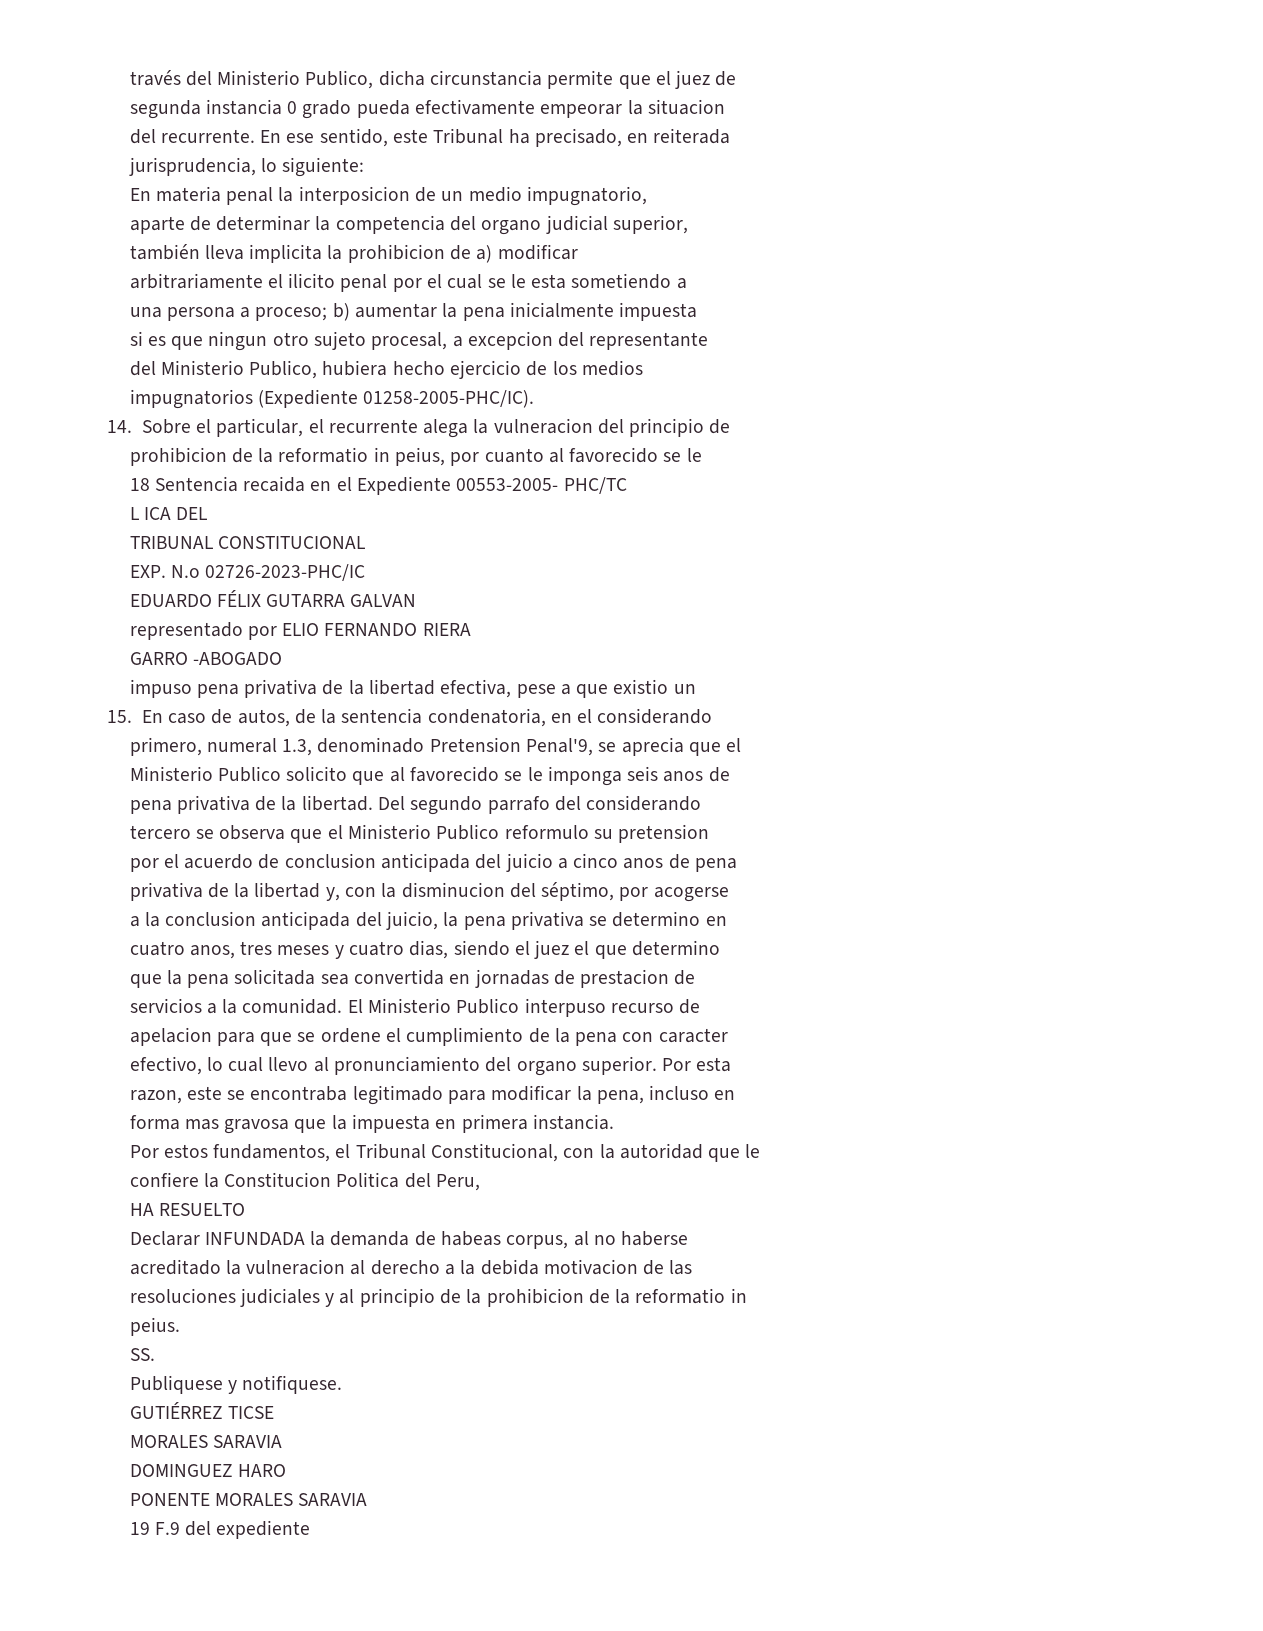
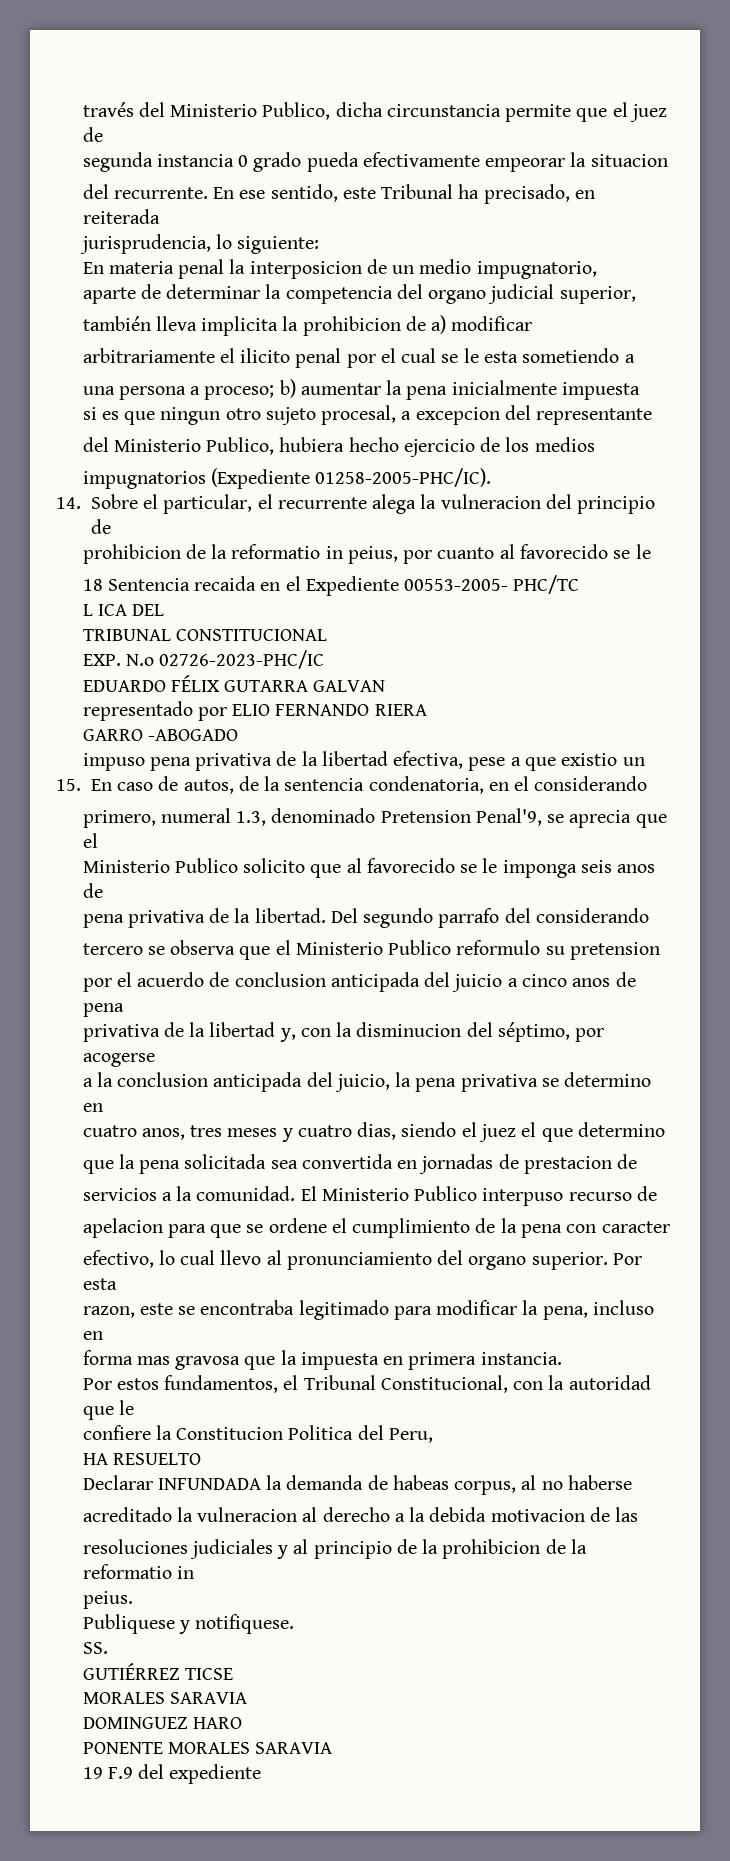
[129,1348,155,1361] // SS. -> (133, 1600) none
(343, 1384) none -> [82,1642,108,1654] // SS.

